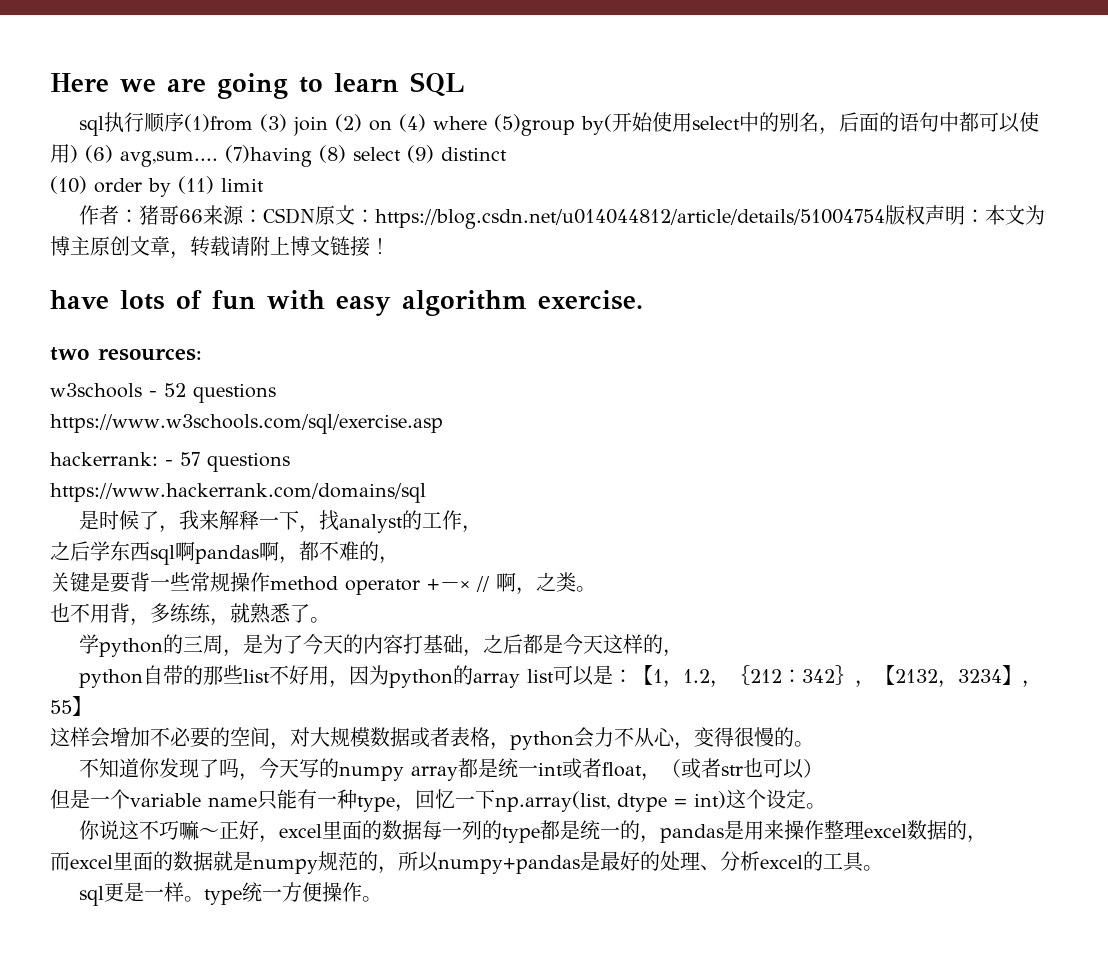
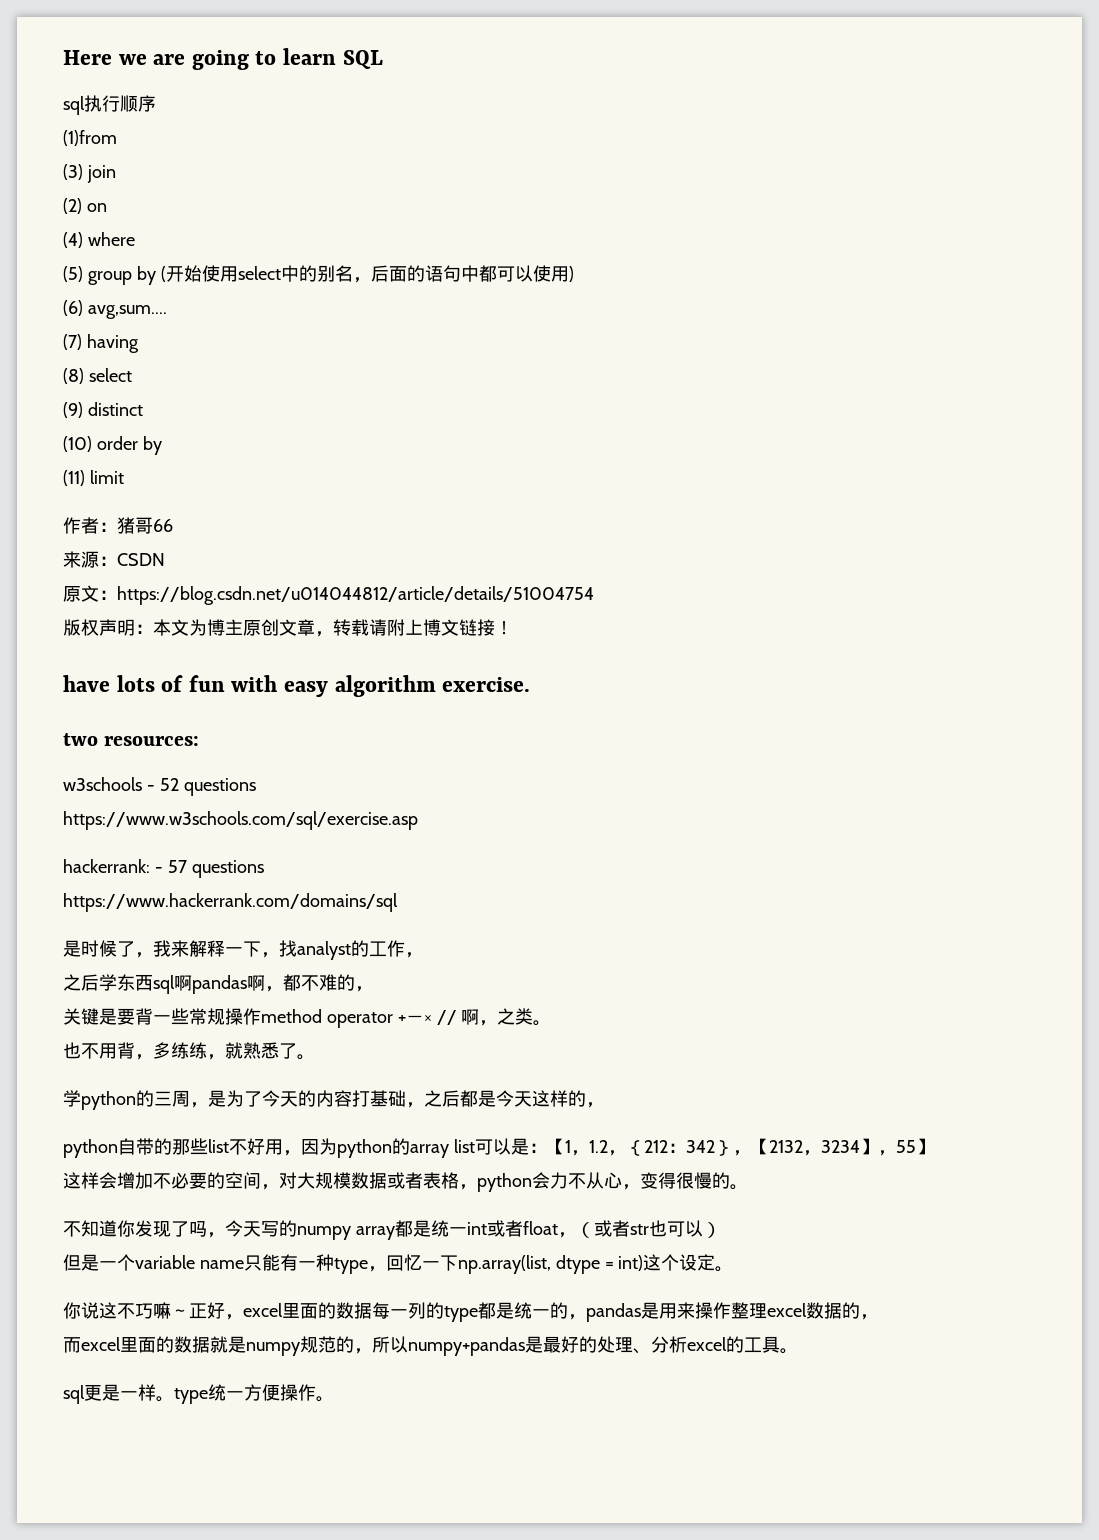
(184, 122) none -> (156, 103) //
(253, 123) none -> (117, 138) //
(328, 126) none -> (116, 174) //
(392, 125) none -> (107, 207) //
[493,114,612,136] (5)group by( -> [63,266,166,285] // (5) group by (
(78, 154) none -> (574, 274) //
[225,145,312,167] (7)having -> [63,334,139,353] // (7) having //
(401, 154) none -> (132, 375) //
(171, 187) none -> (162, 445) //
(203, 216) none -> (173, 525) //
(315, 216) none -> (165, 559) //
(885, 219) none -> (594, 595) //

